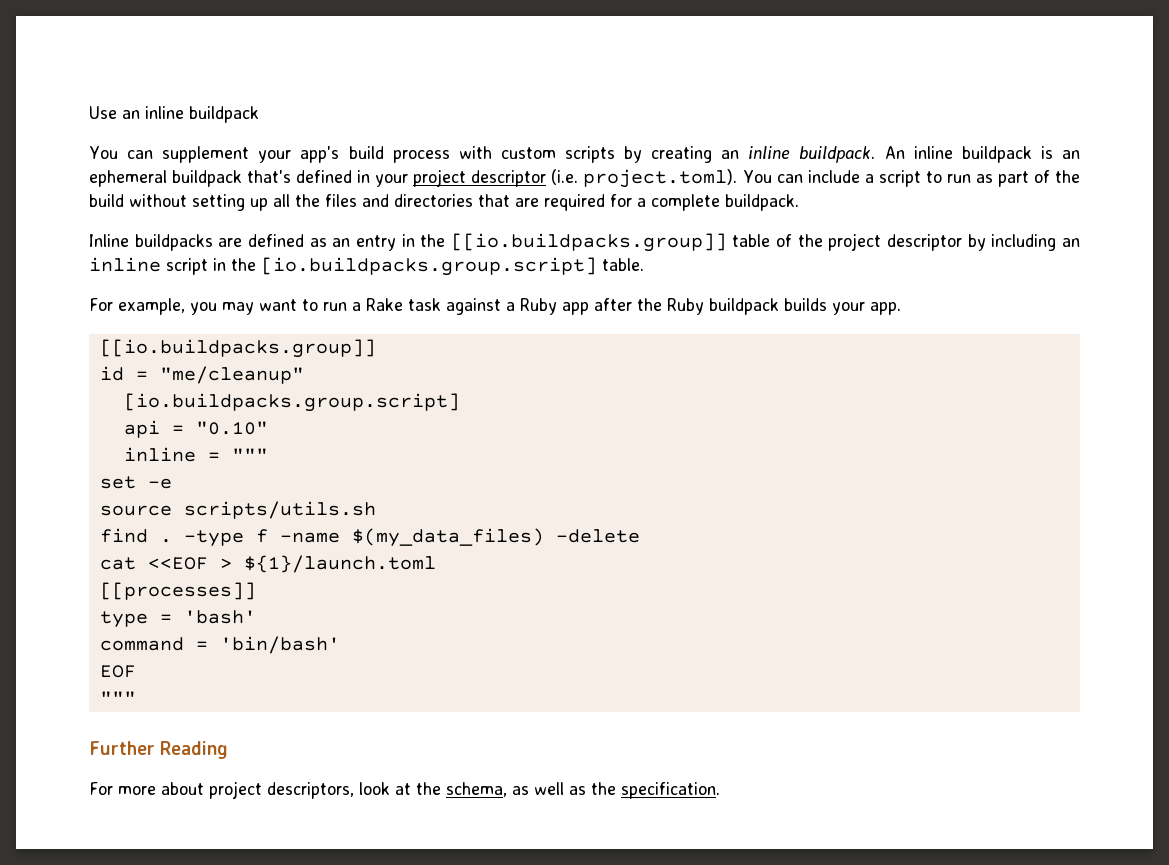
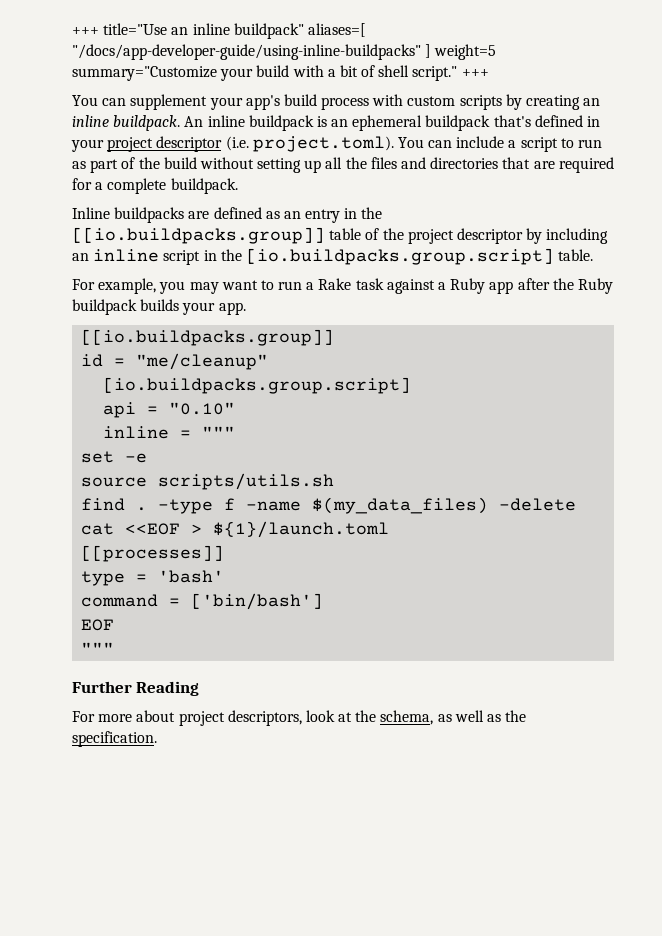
[89,106,259,123] Use an inline buildpack -> [72,23,366,39] [72,44,497,60] [72,65,489,81] +++ title="Use an inline buildpack" aliases=[ "/docs/app-developer-guide/using-inline-buildpacks" ] weight=5 summary="Customize your build with a bit of shell script." +++
[219,636,340,654] 'bin/bash' -> [191,593,324,610] ['bin/bash']

